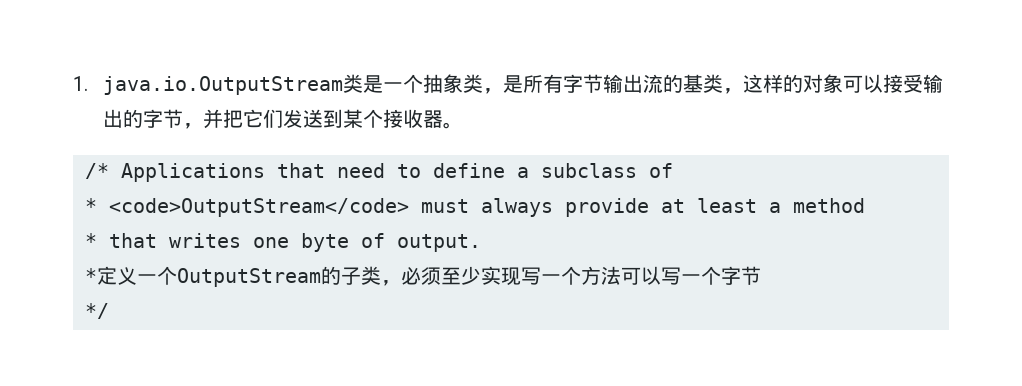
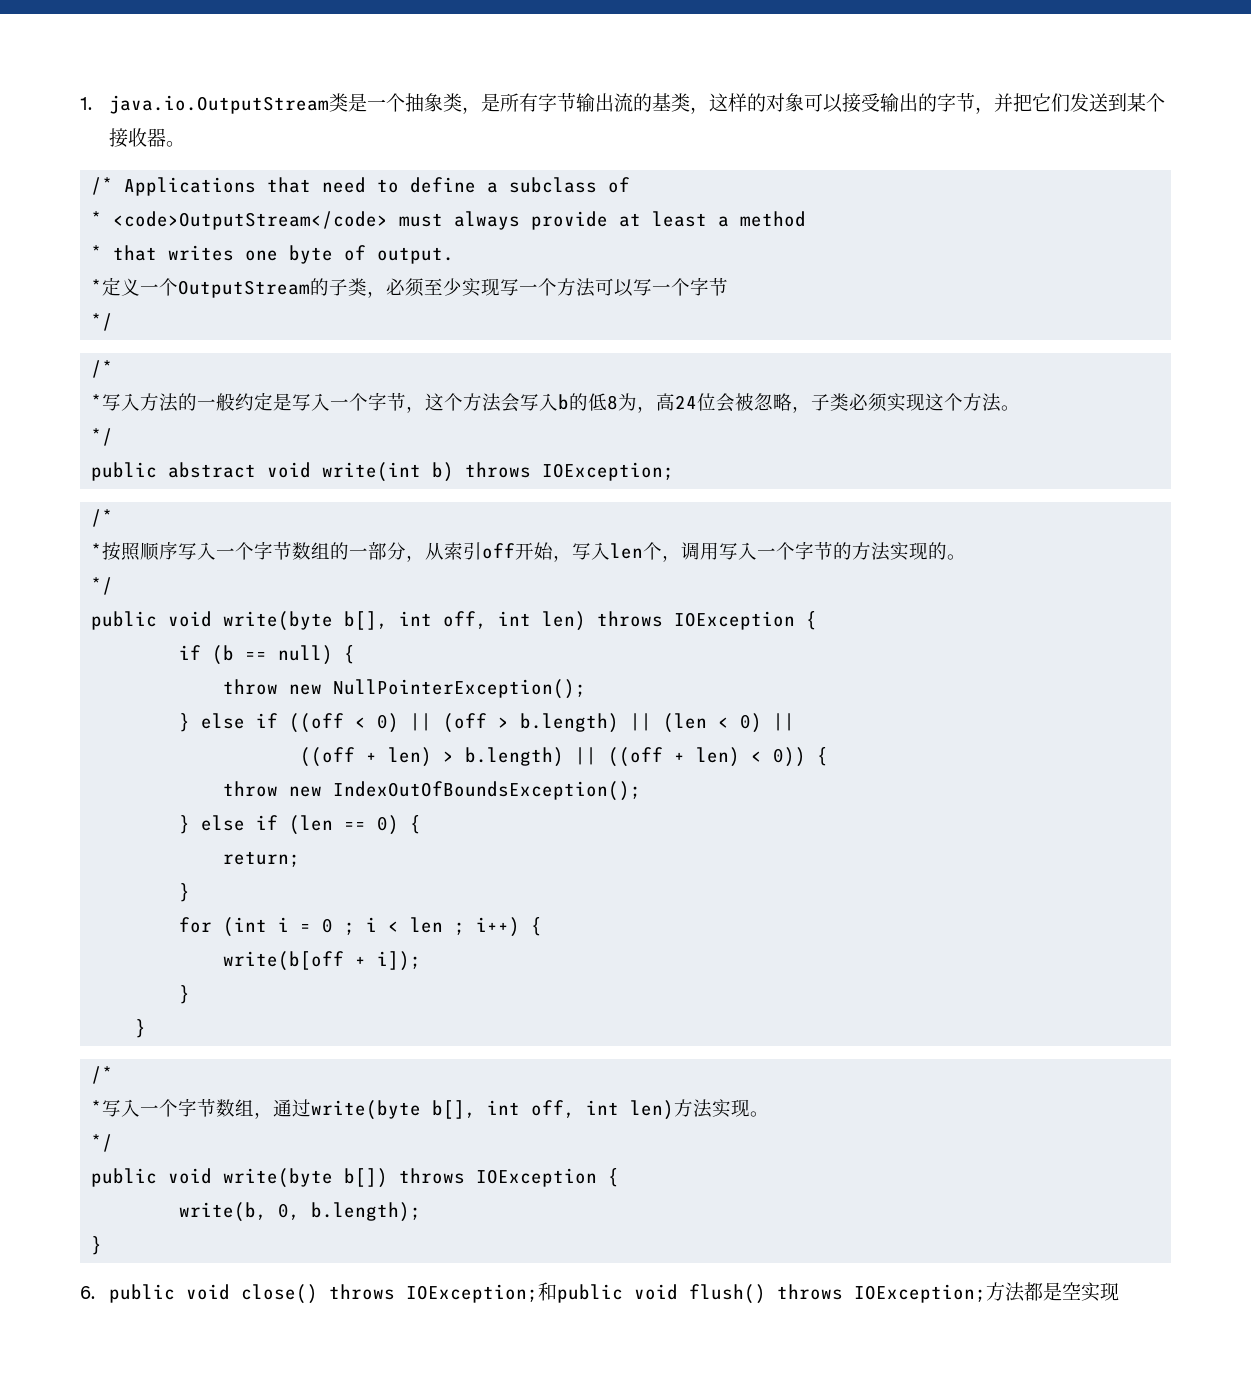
(109, 311) none -> [91,360,114,378] [91,392,1021,413] [91,428,114,446] [91,462,675,482] [91,509,114,527] [91,541,967,562] [91,577,114,595] [91,611,818,631] [179,645,356,665] [223,679,587,699] [179,713,796,733] [300,747,829,767] [223,781,642,801] [179,815,422,835] [223,851,301,867] [179,883,191,902] [179,917,543,937] [223,951,422,971] [179,985,191,1004] [135,1019,147,1038] [91,1066,114,1084] [91,1098,770,1120] [91,1134,114,1152] [91,1168,620,1188] [179,1202,422,1222] [91,1236,103,1255] [80,1282,1119,1304] // /* // *写入方法的一般约定是写入一个字节，这个方法会写入b的低8为，高24位会被忽略，子类必须实现这个方法。 // */ // public abstract void write(int b) throws IOException; // /* // *按照顺序写入一个字节数组的一部分，从索引off开始，写入len个，调用写入一个字节的方法实现的。 // */ // public void write(byte b[], int off, int len) throws IOException { // if (b == null) { // throw new NullPointerException(); // } else if ((off < 0) || (off > b.length) || (len < 0) || // ((off + len) > b.length) || ((off + len) < 0)) { // throw new IndexOutOfBoundsException(); // } else if (len == 0) { // return; // } // for (int i = 0 ; i < len ; i++) { // write(b[off + i]); // } // } // /* // *写入一个字节数组，通过write(byte b[], int off, int len)方法实现。 // */ // public void write(byte b[]) throws IOException { // write(b, 0, b.length); // } // 6. public void close() throws IOException;和public void flush() throws IOException;方法都是空实现

